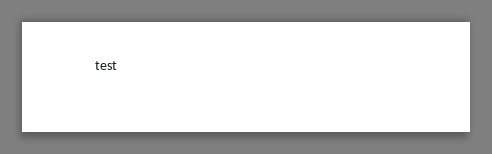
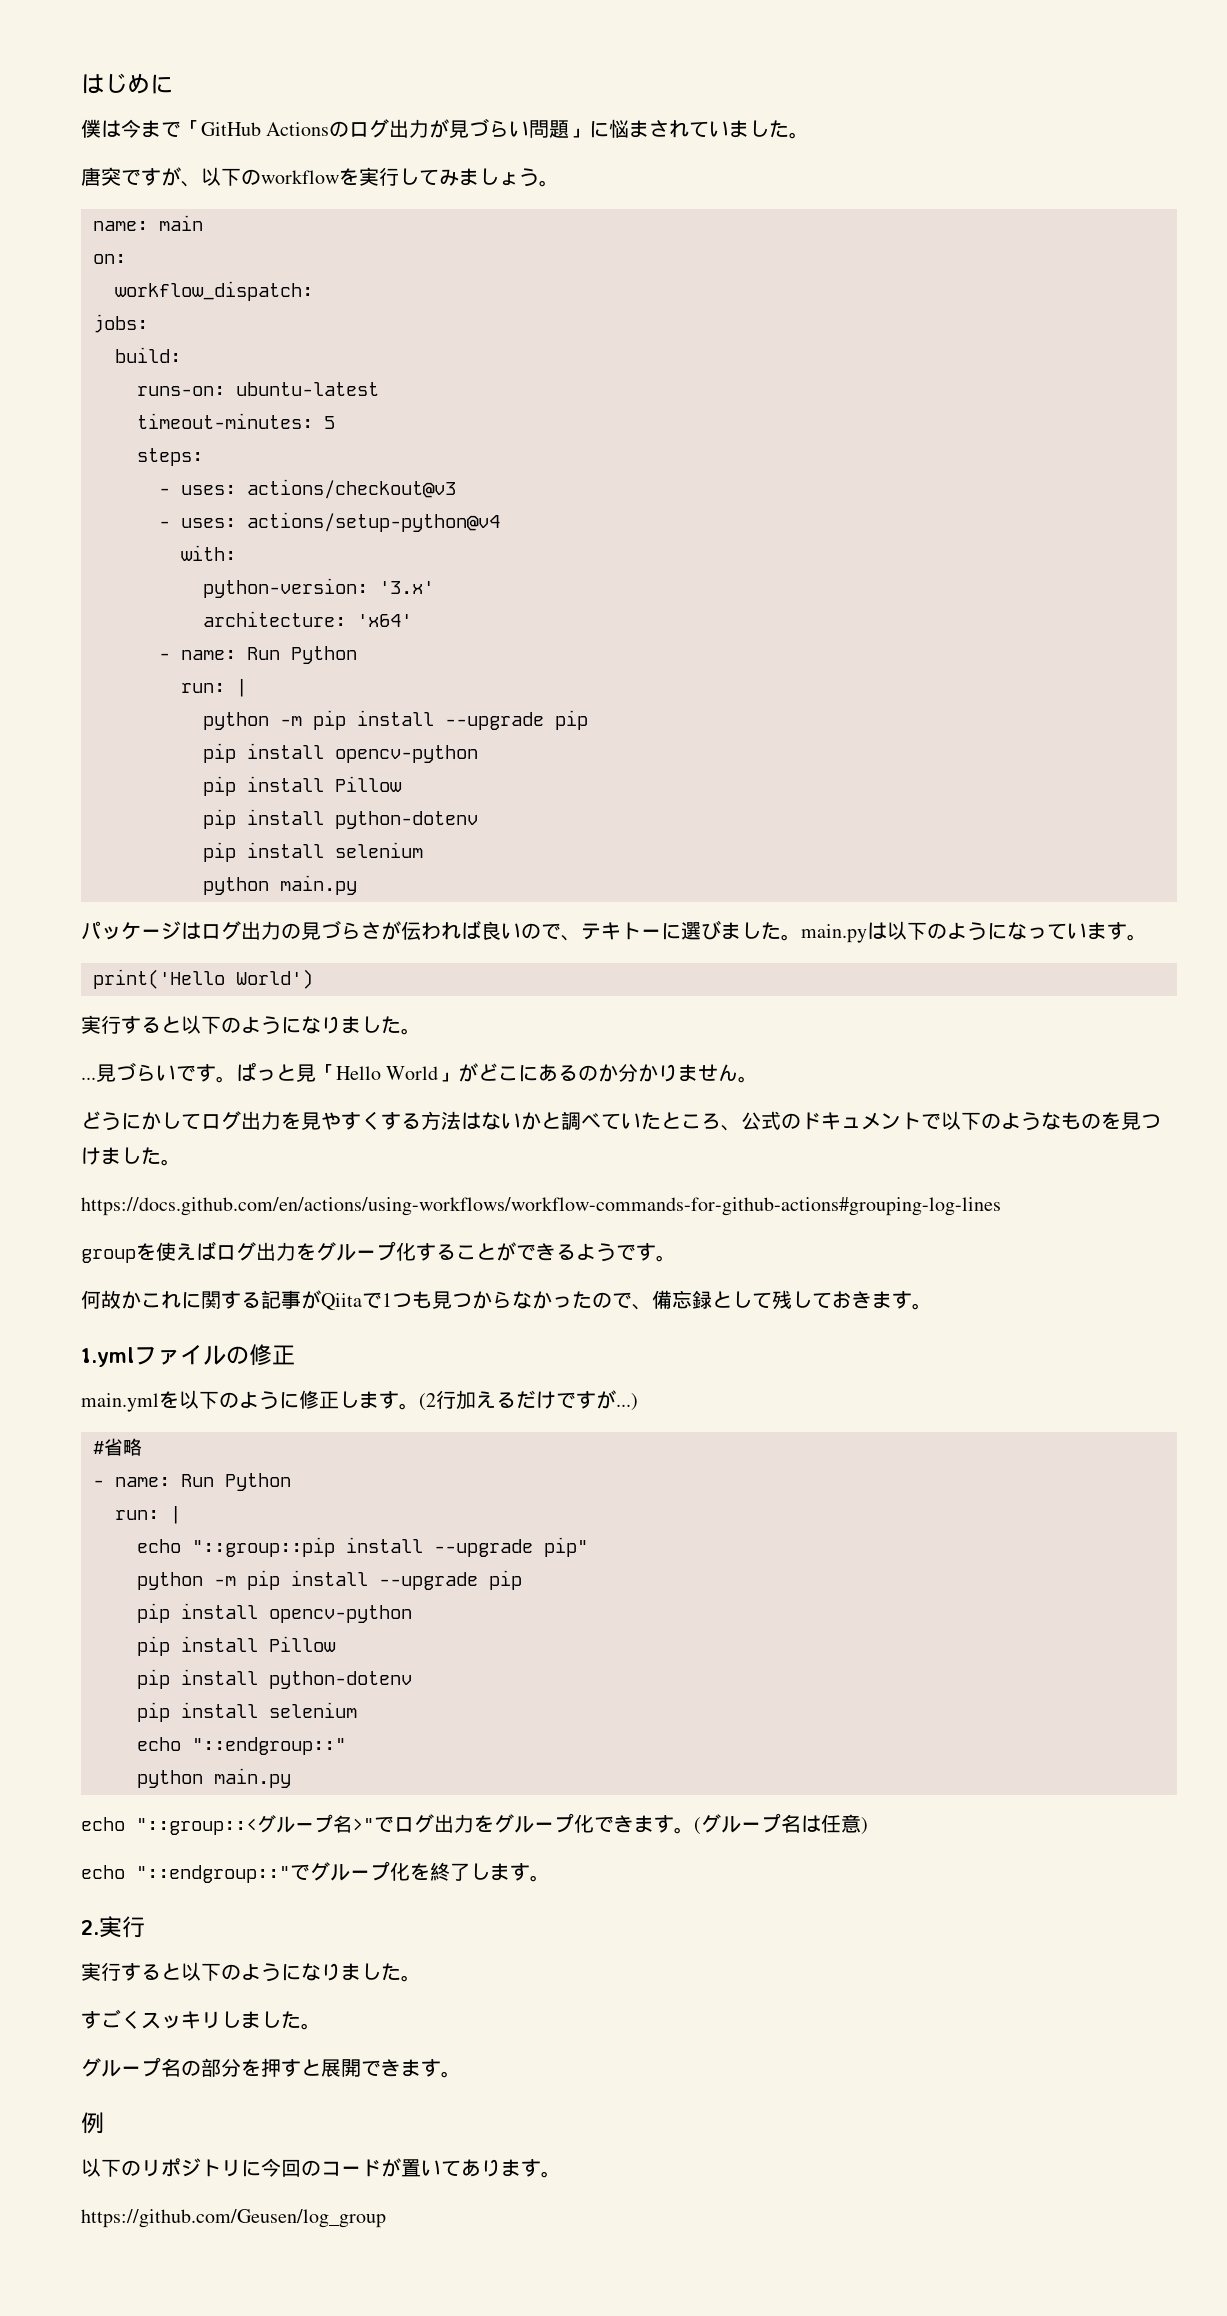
[95,61,117,70] test -> [81,73,173,94] [81,118,810,139] [81,167,559,187] [93,215,203,231] [93,254,126,264] [115,281,313,301] [93,314,148,333] [115,347,181,363] [137,382,379,396] [137,413,335,429] [137,448,203,466] [159,479,456,499] [159,512,500,532] [181,545,236,561] [203,578,434,598] [203,611,412,627] [159,646,357,664] [181,679,247,697] [203,710,588,730] [203,743,478,763] [203,776,402,796] [203,809,478,829] [203,842,423,862] [203,875,357,895] [81,920,1147,943] [93,969,313,989] [81,1015,421,1035] [81,1062,759,1083] [81,1111,1161,1131] [81,1147,181,1166] [81,1197,1001,1216] [81,1241,676,1263] [81,1290,932,1311] [81,1344,295,1367] [81,1390,638,1412] [93,1438,142,1456] [93,1473,291,1491] [115,1506,181,1524] [137,1537,588,1557] [137,1570,522,1590] [137,1603,412,1623] [137,1636,336,1656] [137,1669,412,1689] [137,1702,357,1722] [137,1737,346,1755] [137,1768,291,1788] [81,1813,868,1835] [81,1861,550,1883] [81,1916,145,1938] [81,1962,421,1982] [81,2009,321,2030] [81,2057,461,2078] [81,2112,104,2134] [81,2158,561,2178] [81,2209,386,2228] はじめに // 僕は今まで「GitHub Actionsのログ出力が見づらい問題」に悩まされていました。 // 唐突ですが、以下のworkflowを実行してみましょう。 // name: main // on: // workflow_dispatch: // jobs: // build: // runs-on: ubuntu-latest // timeout-minutes: 5 // steps: // - uses: actions/checkout@v3 // - uses: actions/setup-python@v4 // with: // python-version: '3.x' // architecture: 'x64' // - name: Run Python // run: | // python -m pip install --upgrade pip // pip install opencv-python // pip install Pillow // pip install python-dotenv // pip install selenium // python main.py // パッケージはログ出力の見づらさが伝われば良いので、テキトーに選びました。main.pyは以下のようになっています。 // print('Hello World') // 実行すると以下のようになりました。 // ...見づらいです。ぱっと見「Hello World」がどこにあるのか分かりません。 // どうにかしてログ出力を見やすくする方法はないかと調べていたところ、公式のドキュメントで以下のようなものを見つけました。 // https://docs.github.com/en/actions/using-workflows/workflow-commands-for-github-actions#grouping-log-lines // groupを使えばログ出力をグループ化することができるようです。 // 何故かこれに関する記事がQiitaで1つも見つからなかったので、備忘録として残しておきます。 // 1.ymlファイルの修正 // main.ymlを以下のように修正します。(2行加えるだけですが...) // #省略 // - name: Run Python // run: | // echo "::group::pip install --upgrade pip" // python -m pip install --upgrade pip // pip install opencv-python // pip install Pillow // pip install python-dotenv // pip install selenium // echo "::endgroup::" // python main.py // echo "::group::<グループ名>"でログ出力をグループ化できます。(グループ名は任意) // echo "::endgroup::"でグループ化を終了します。 // 2.実行 // 実行すると以下のようになりました。 // すごくスッキリしました。 // グループ名の部分を押すと展開できます。 // 例 // 以下のリポジトリに今回のコードが置いてあります。 // https://github.com/Geusen/log_group

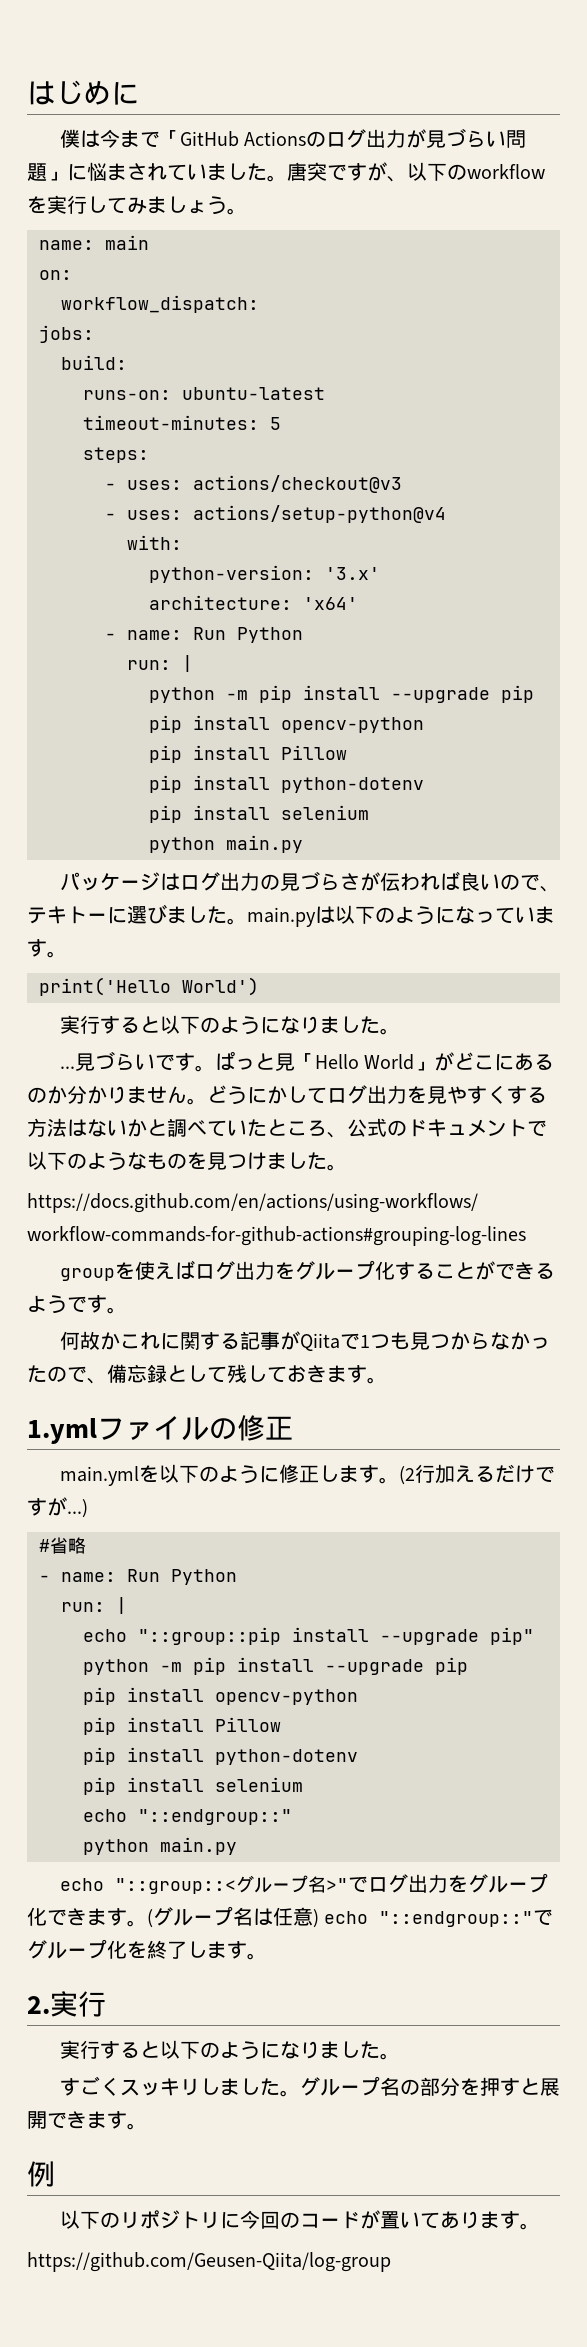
(810, 135) // -> (287, 178) none
(759, 1079) // -> (207, 1101) none
(868, 1826) // -> (319, 1918) none
(321, 2026) // -> (300, 2093) none
[81,2209,386,2228] https://github.com/Geusen/log_group -> [27,2252,391,2272] https://github.com/Geusen-Qiita/log-group

